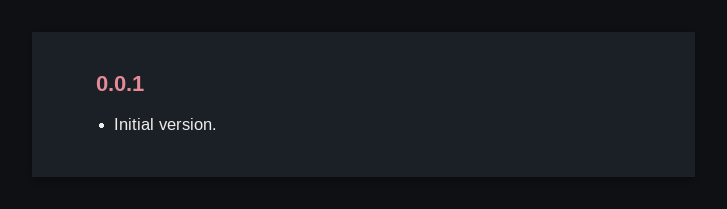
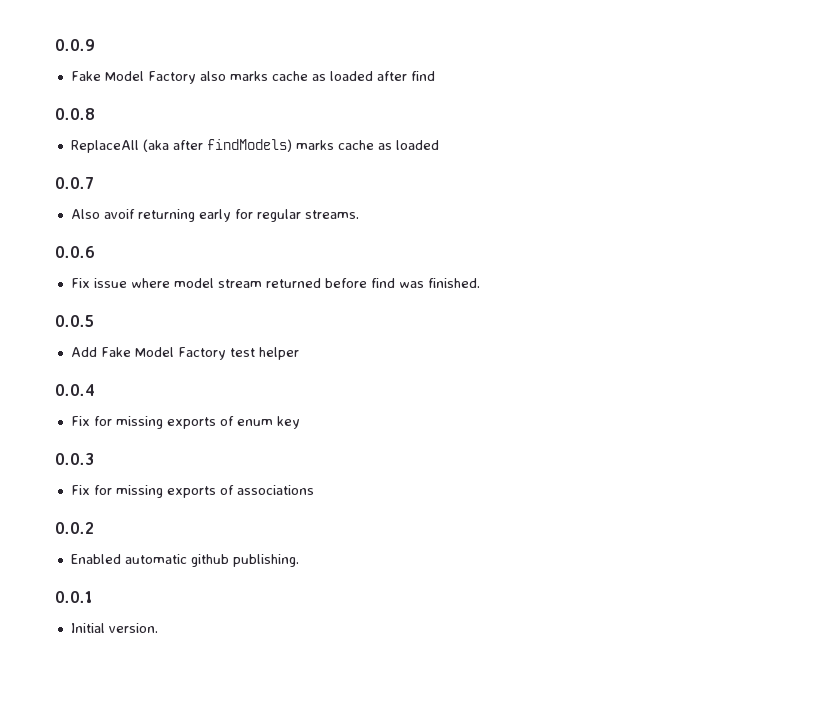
(96, 83) none -> [55,39,95,51] [70,71,435,84] [55,108,95,120] [70,139,439,153] [55,177,94,189] [70,209,359,222] [55,246,95,258] [70,278,480,288] [55,315,94,327] [70,347,299,360] [55,384,95,396] [70,416,300,429] [55,453,94,465] [70,485,314,498] [55,522,94,534] [70,554,299,567] 0.0.9 // Fake Model Factory also marks cache as loaded after find // 0.0.8 // ReplaceAll (aka after findModels) marks cache as loaded // 0.0.7 // Also avoif returning early for regular streams. // 0.0.6 // Fix issue where model stream returned before find was finished. // 0.0.5 // Add Fake Model Factory test helper // 0.0.4 // Fix for missing exports of enum key // 0.0.3 // Fix for missing exports of associations // 0.0.2 // Enabled automatic github publishing. //

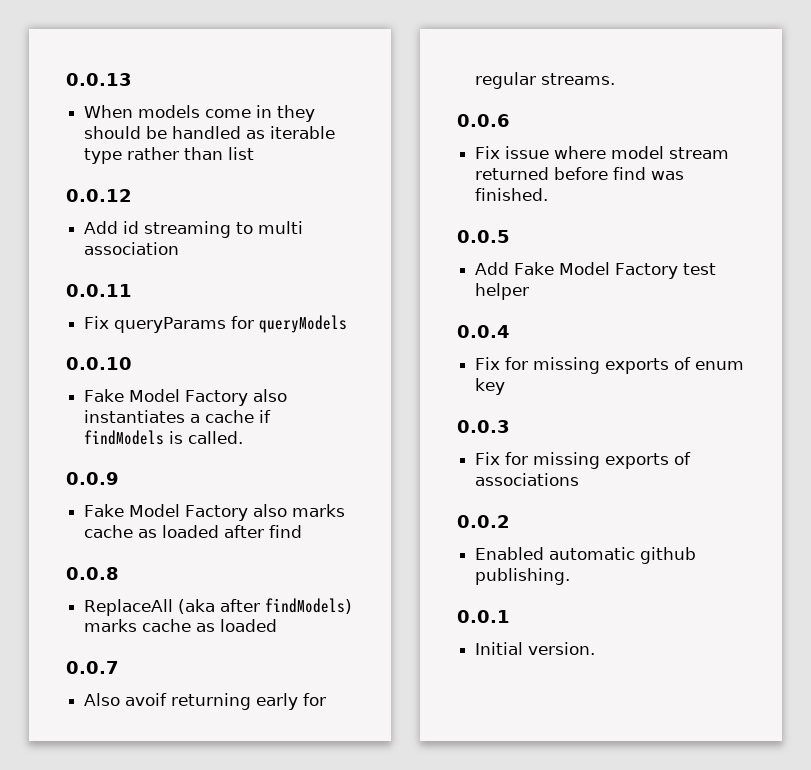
(55, 45) none -> [66,73,132,86] [84,105,316,122] [84,126,336,139] [84,147,255,164] [66,189,132,202] [84,221,304,238] [84,242,180,255] [66,284,132,297] [84,315,348,333] [66,357,132,370] [84,389,288,406] [84,410,272,423] [84,430,244,445] 0.0.13 // When models come in they should be handled as iterable type rather than list // 0.0.12 // Add id streaming to multi association // 0.0.11 // Fix queryParams for queryModels // 0.0.10 // Fake Model Factory also instantiates a cache if findModels is called. //

